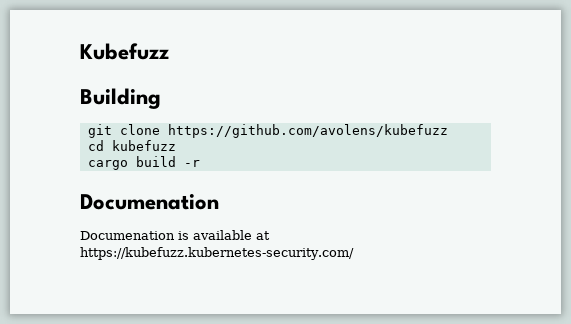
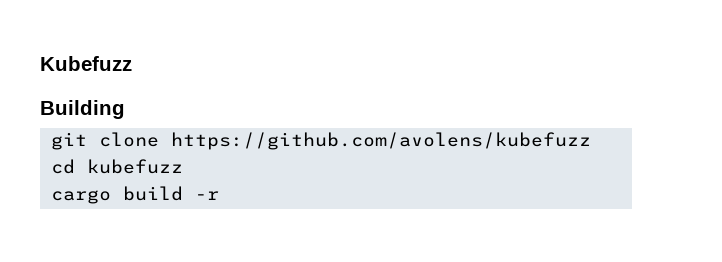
[80,194,219,210] [80,230,270,240] [80,247,354,260] // Documenation // Documenation is available at https://kubefuzz.kubernetes-security.com/ -> (219, 195) none

